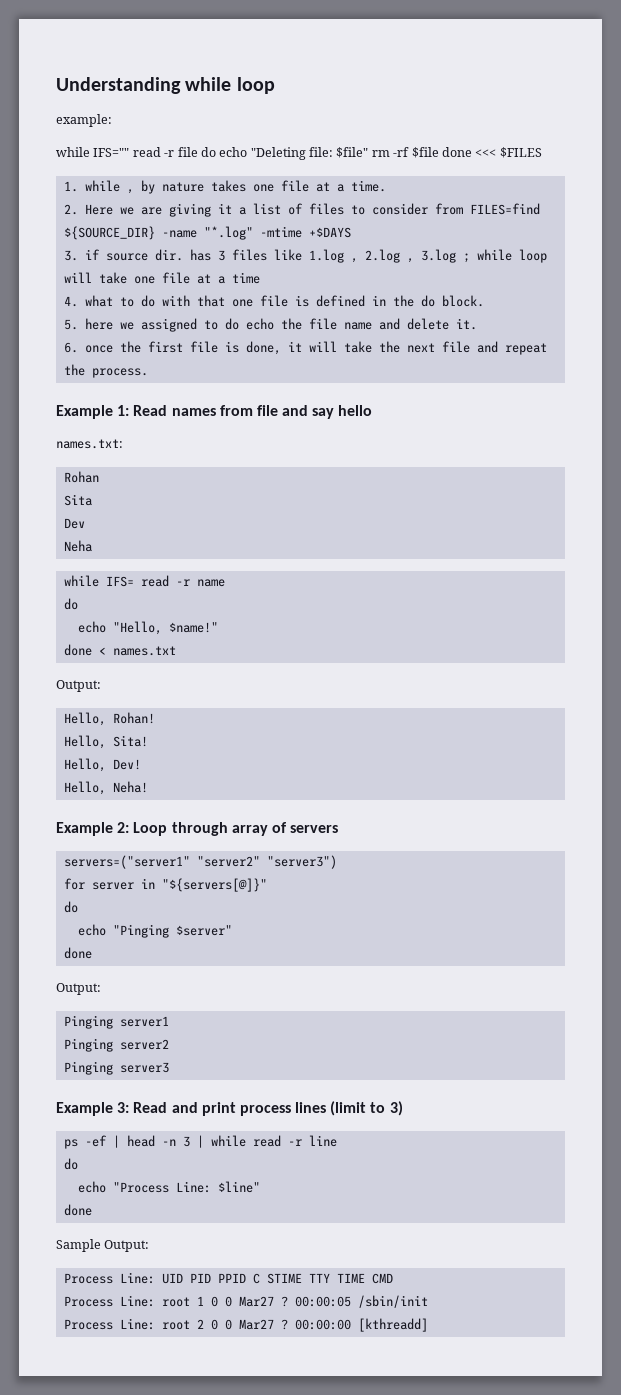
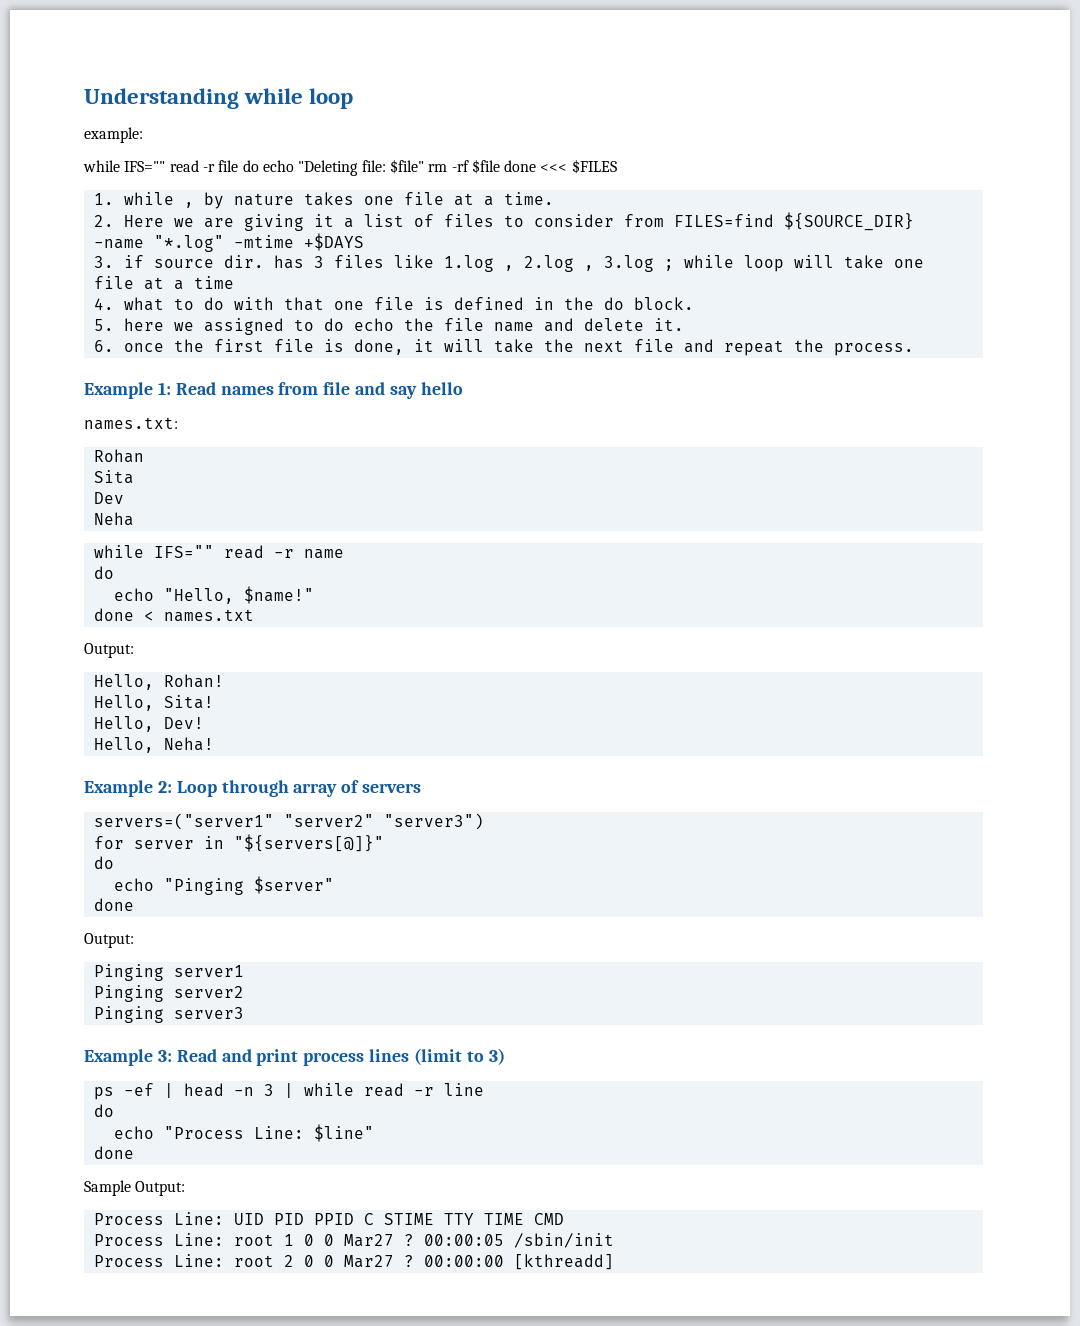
[105,576,134,587] IFS= -> [153,545,214,558] IFS=""

